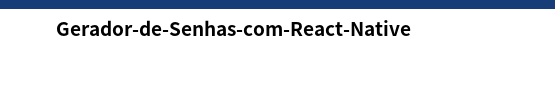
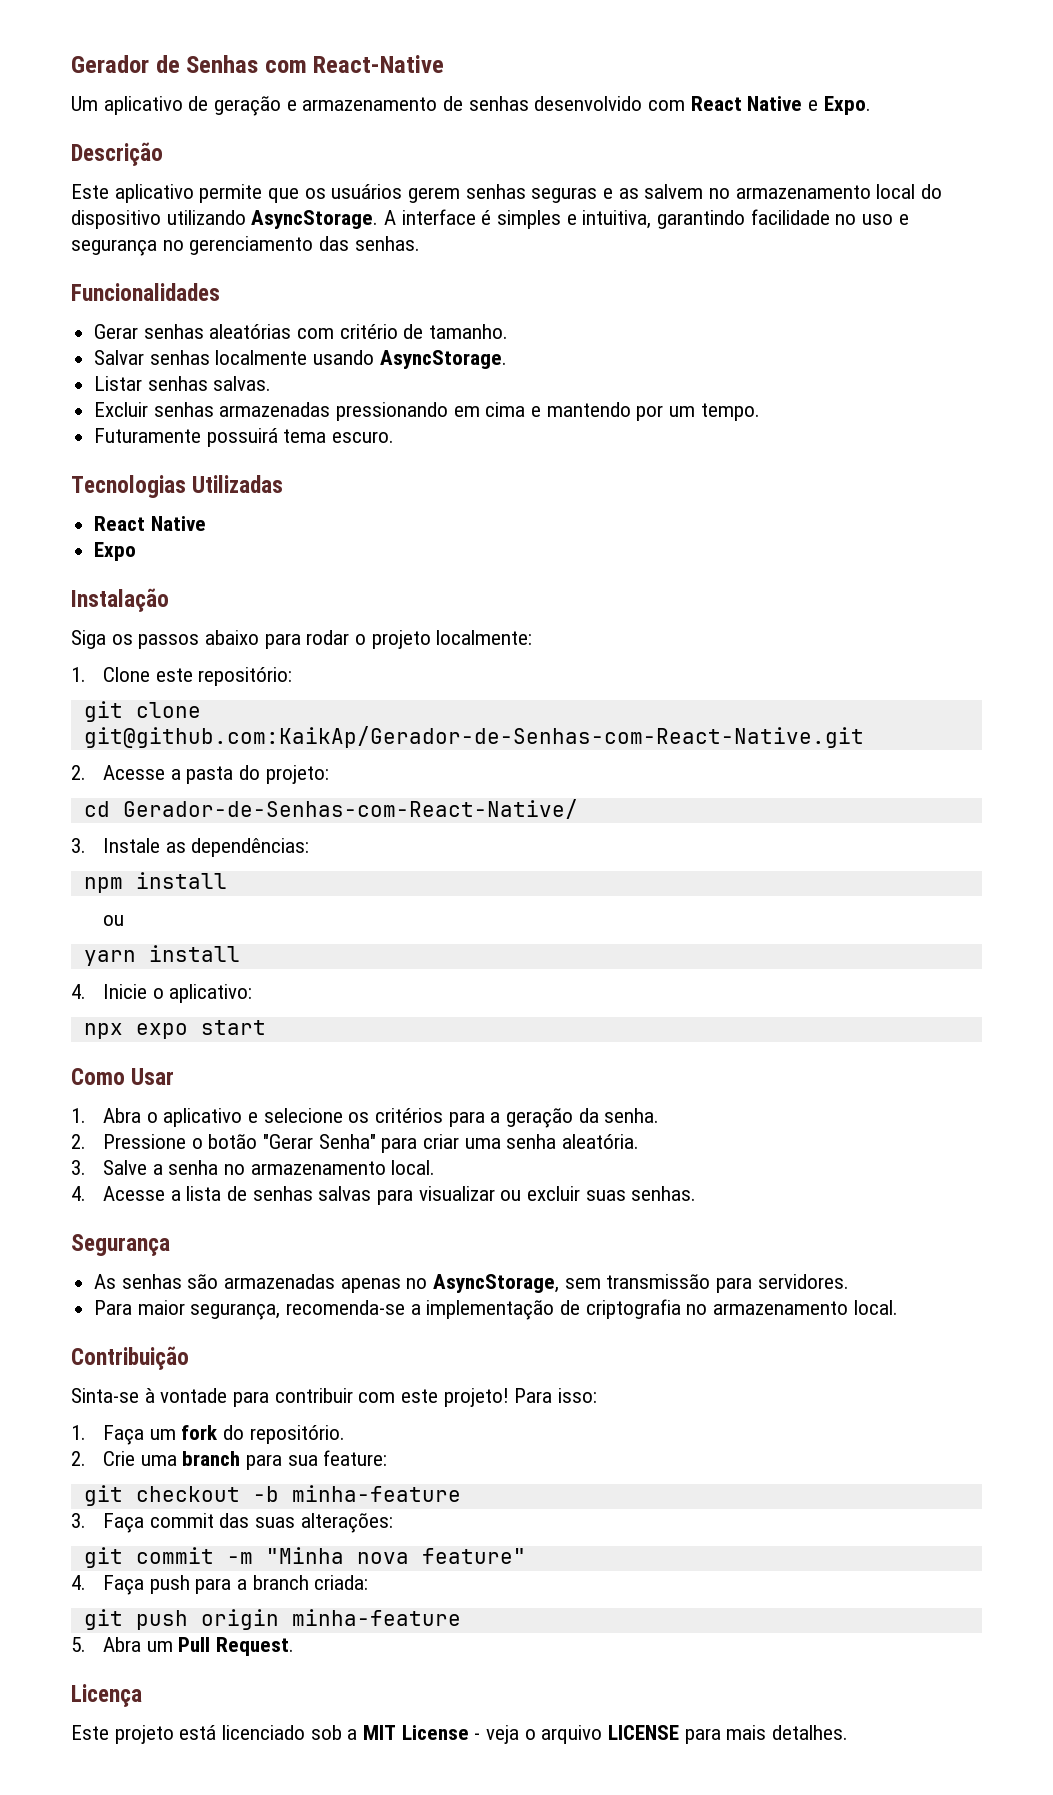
[56,20,411,36] Gerador-de-Senhas-com-React-Native -> [71,55,445,73] [71,96,871,116] [71,142,163,166] [71,184,943,203] [71,209,909,229] [71,236,420,256] [71,283,220,301] [94,324,509,339] [94,350,507,369] [94,376,272,391] [94,402,760,421] [94,428,395,447] [71,475,284,498] [94,516,206,531] [94,542,137,561] [71,588,169,612] [71,630,533,649] [71,667,293,686] [83,701,201,722] [83,726,864,748] [71,765,329,784] [83,799,578,819] [71,838,310,857] [83,872,227,893] [102,915,124,926] [83,945,240,966] [71,984,253,1003] [83,1020,266,1039] [71,1068,175,1085] [71,1108,660,1128] [71,1134,639,1153] [71,1160,436,1175] [71,1186,697,1205] [71,1234,170,1256] [94,1274,849,1293] [94,1299,898,1320] [71,1346,189,1370] [71,1388,598,1407] [71,1425,345,1445] [71,1450,388,1470] [83,1485,461,1506] [71,1513,393,1533] [83,1547,526,1568] [71,1575,369,1595] [83,1609,461,1630] [71,1637,294,1656] [71,1684,142,1707] [71,1725,849,1744] Gerador de Senhas com React-Native // Um aplicativo de geração e armazenamento de senhas desenvolvido com React Native e Expo. // Descrição // Este aplicativo permite que os usuários gerem senhas seguras e as salvem no armazenamento local do dispositivo utilizando AsyncStorage. A interface é simples e intuitiva, garantindo facilidade no uso e segurança no gerenciamento das senhas. // Funcionalidades // Gerar senhas aleatórias com critério de tamanho. // Salvar senhas localmente usando AsyncStorage. // Listar senhas salvas. // Excluir senhas armazenadas pressionando em cima e mantendo por um tempo. // Futuramente possuirá tema escuro. // Tecnologias Utilizadas // React Native // Expo // Instalação // Siga os passos abaixo para rodar o projeto localmente: // 1. Clone este repositório: // git clone git@github.com:KaikAp/Gerador-de-Senhas-com-React-Native.git // 2. Acesse a pasta do projeto: // cd Gerador-de-Senhas-com-React-Native/ // 3. Instale as dependências: // npm install // ou // yarn install // 4. Inicie o aplicativo: // npx expo start // Como Usar // 1. Abra o aplicativo e selecione os critérios para a geração da senha. // 2. Pressione o botão "Gerar Senha" para criar uma senha aleatória. // 3. Salve a senha no armazenamento local. // 4. Acesse a lista de senhas salvas para visualizar ou excluir suas senhas. // Segurança // As senhas são armazenadas apenas no AsyncStorage, sem transmissão para servidores. // Para maior segurança, recomenda-se a implementação de criptografia no armazenamento local. // Contribuição // Sinta-se à vontade para contribuir com este projeto! Para isso: // 1. Faça um fork do repositório. // 2. Crie uma branch para sua feature: // git checkout -b minha-feature // 3. Faça commit das suas alterações: // git commit -m "Minha nova feature" // 4. Faça push para a branch criada: // git push origin minha-feature // 5. Abra um Pull Request. // Licença // Este projeto está licenciado sob a MIT License - veja o arquivo LICENSE para mais detalhes.

